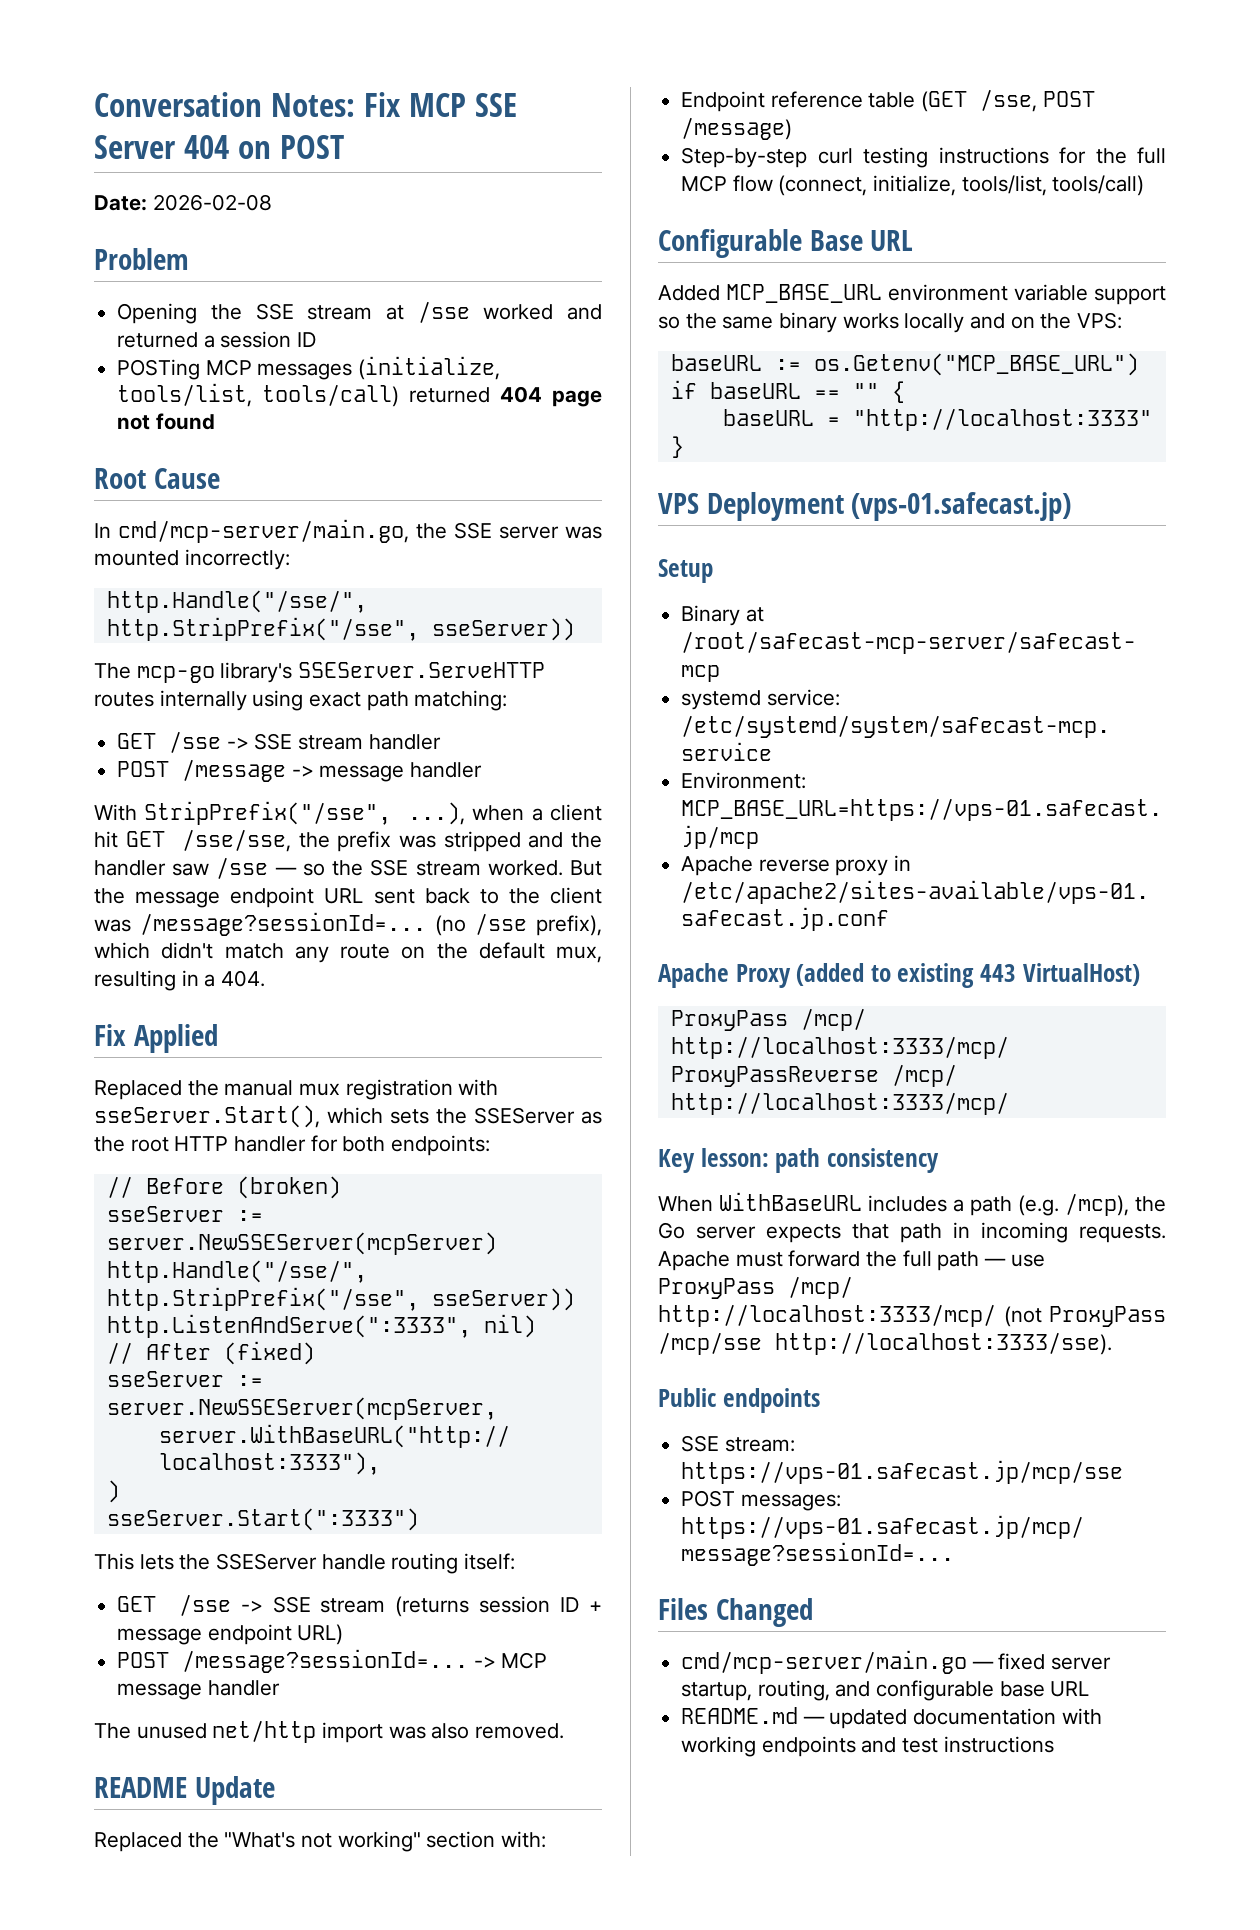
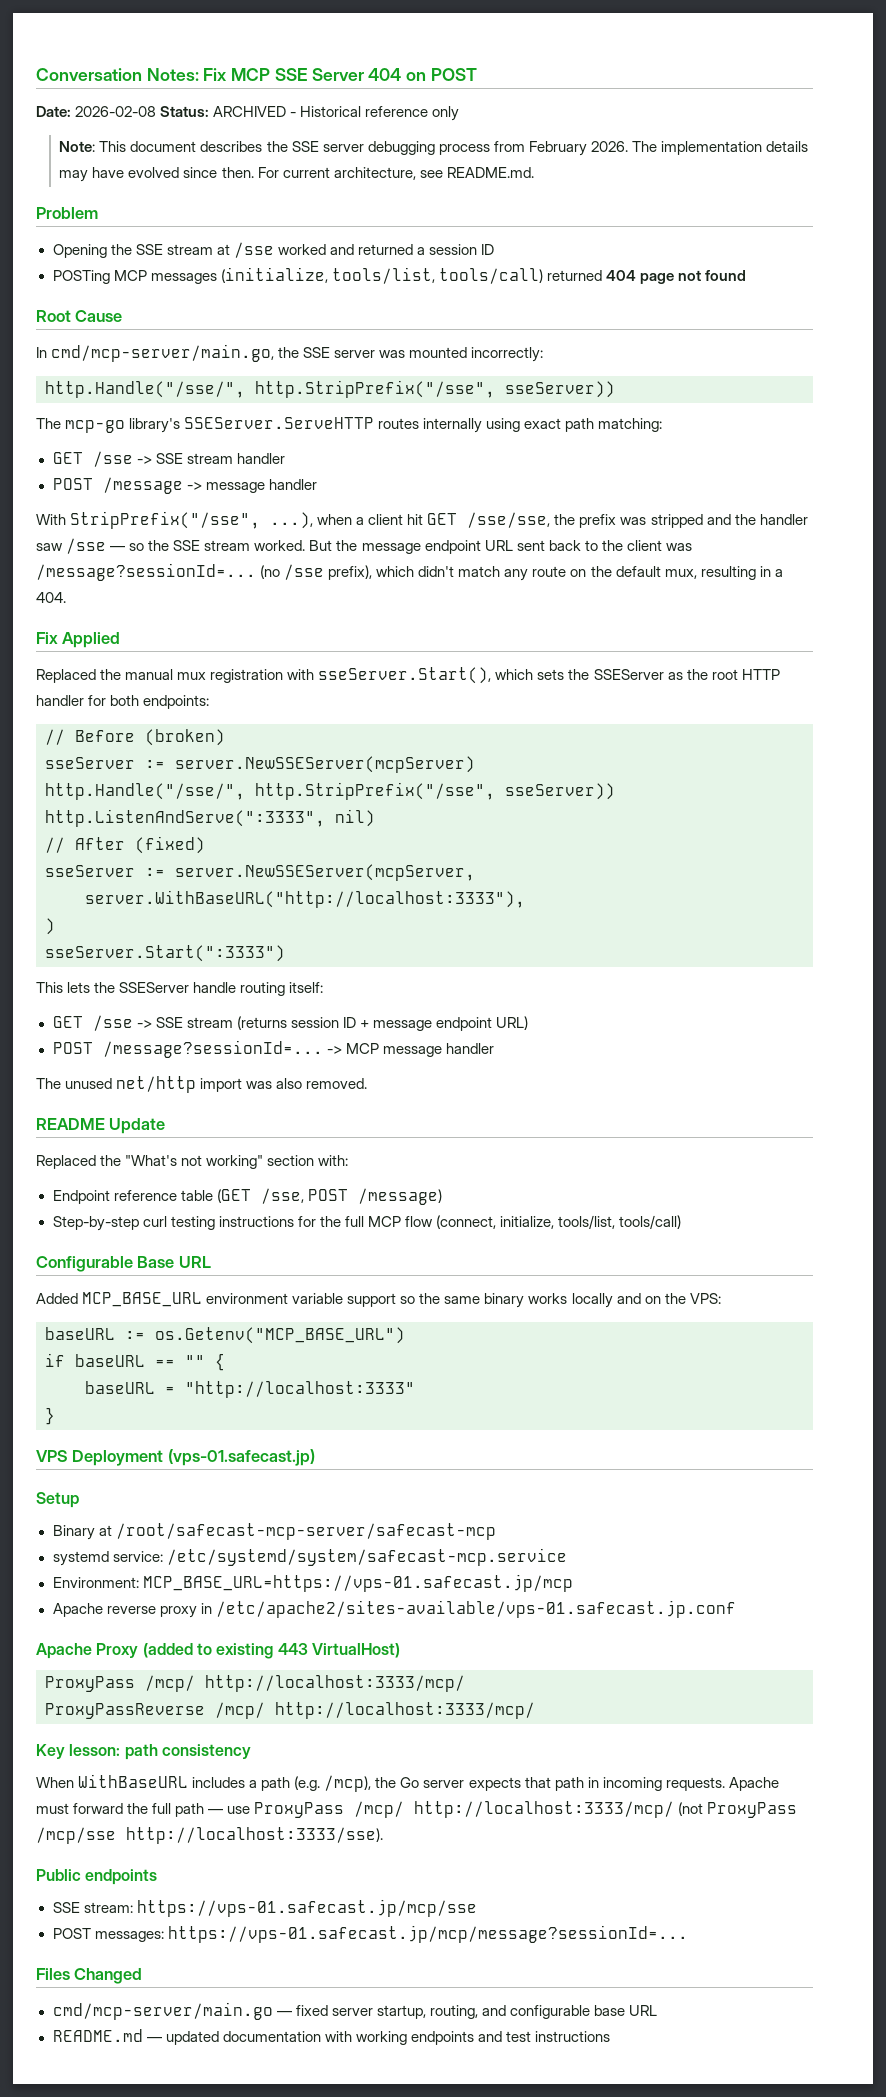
(272, 202) none -> [160,106,460,121] [59,141,809,156] [59,167,534,182] Status: ARCHIVED - Historical reference only // Note: This document describes the SSE server debugging process from February 2026. The implementation details may have evolved since then. For current architecture, see README.md.

